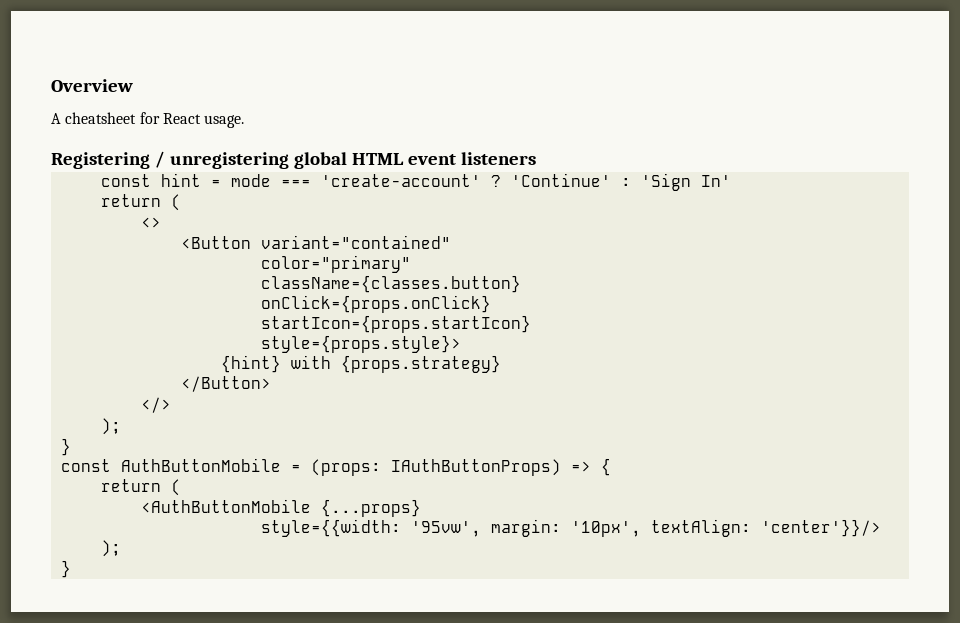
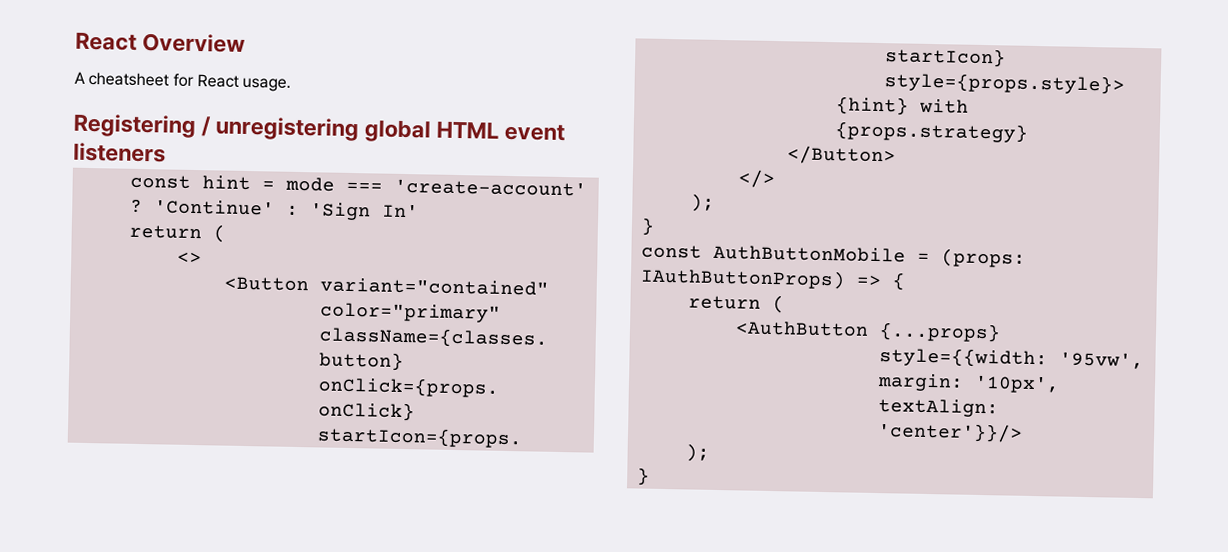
(51, 85) none -> [75,32,137,51] React
[140,499,311,513] <AuthButtonMobile -> [734,320,869,337] <AuthButton

